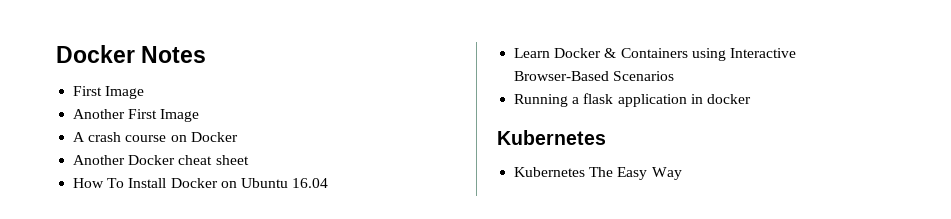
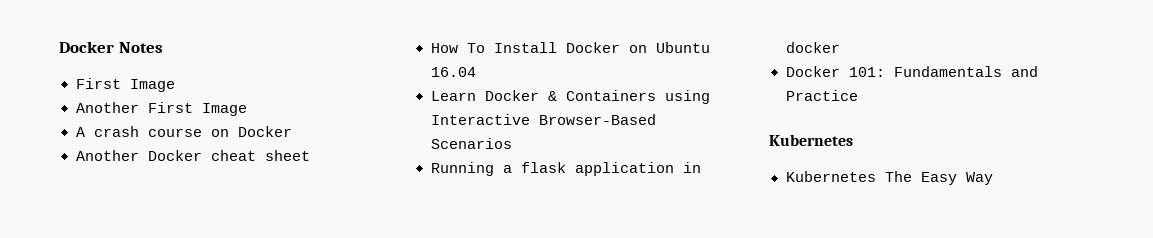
(751, 99) none -> [785,66,1038,77] [785,90,858,101] // Docker 101: Fundamentals and Practice

